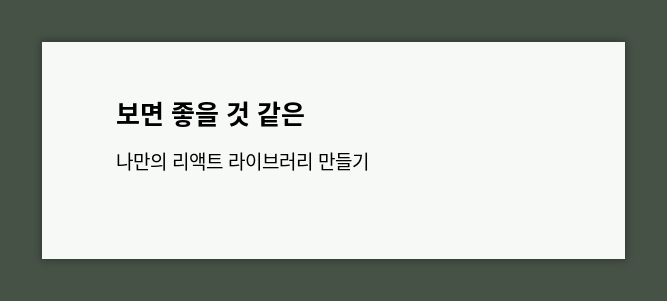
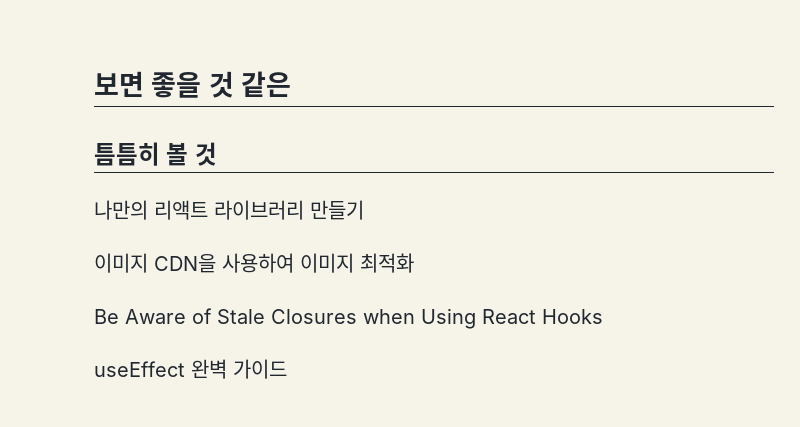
(306, 114) none -> [94,142,217,166] // 틈틈히 볼 것
(370, 161) none -> [94,253,414,273] [94,308,603,329] [94,359,287,379] // 이미지 CDN을 사용하여 이미지 최적화 // Be Aware of Stale Closures when Using React Hooks // useEffect 완벽 가이드

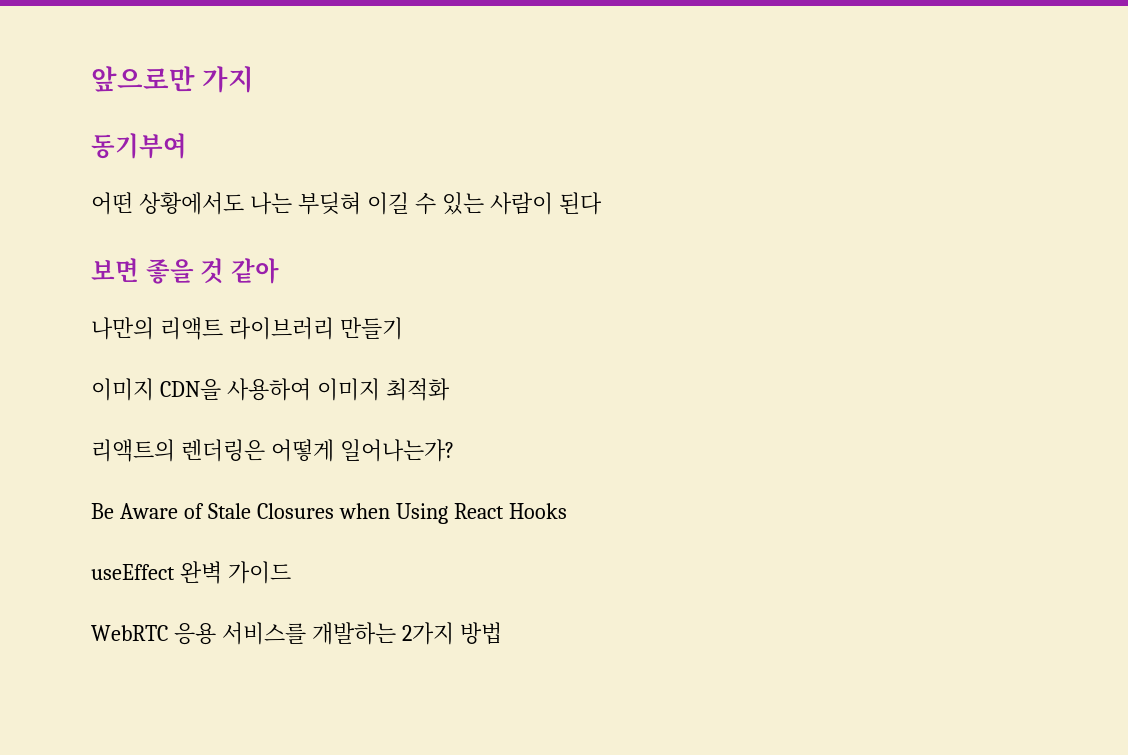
[94,71,291,98] [94,142,217,166] 보면 좋을 것 같은 // 틈틈히 볼 것 -> [91,66,255,93] [91,133,187,159] [91,192,602,215] [91,258,279,284] 앞으로만 가지 // 동기부여 // 어떤 상황에서도 나는 부딪혀 이길 수 있는 사람이 된다 // 보면 좋을 것 같아
(414, 263) none -> [91,439,454,462] // 리액트의 렌더링은 어떻게 일어나는가?
(287, 369) none -> [91,622,502,645] // WebRTC 응용 서비스를 개발하는 2가지 방법

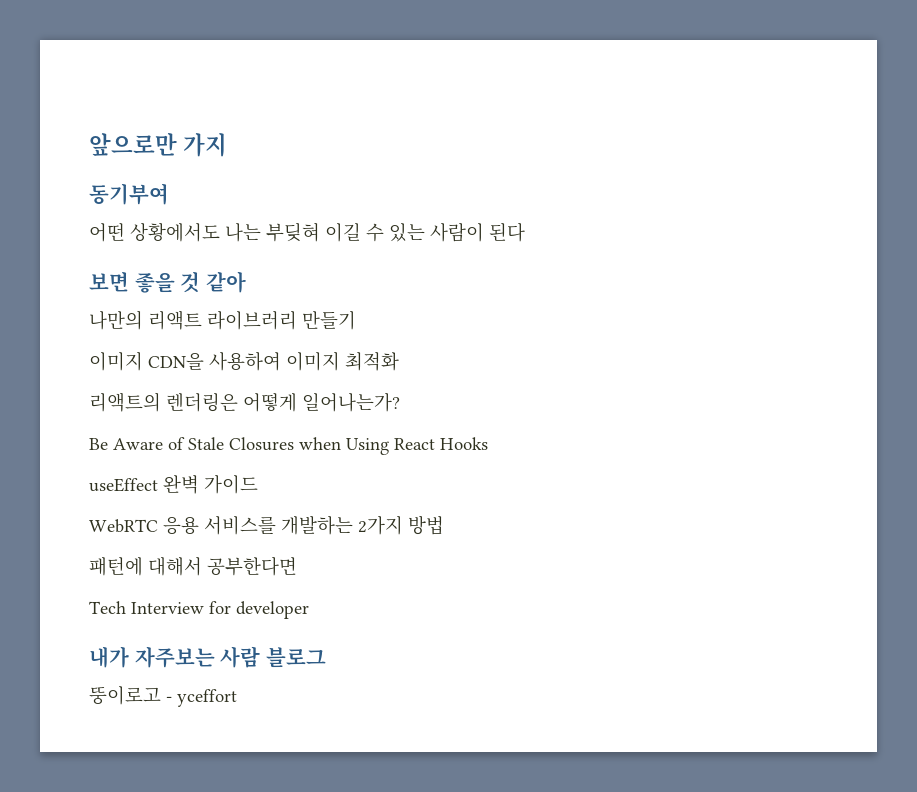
(502, 633) none -> [89,556,297,576] [89,601,309,619] [89,646,326,668] [89,686,237,707] // 패턴에 대해서 공부한다면 // Tech Interview for developer // 내가 자주보는 사람 블로그 // 뚱이로고 - yceffort

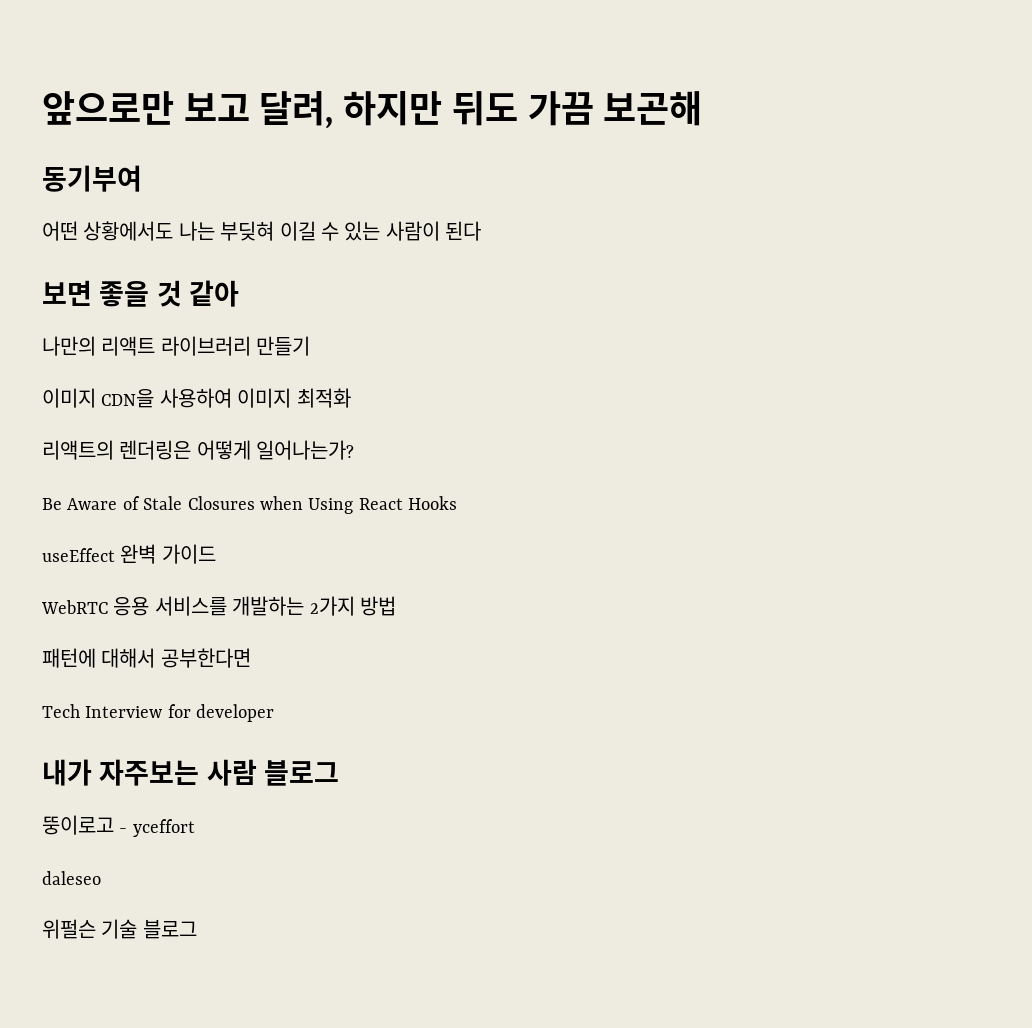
[183,133,228,157] 가지 -> [183,91,703,129] 보고 달려, 하지만 뒤도 가끔 보곤해
(237, 698) none -> [42,871,101,885] [42,919,197,939] // daleseo // 위펄슨 기술 블로그

